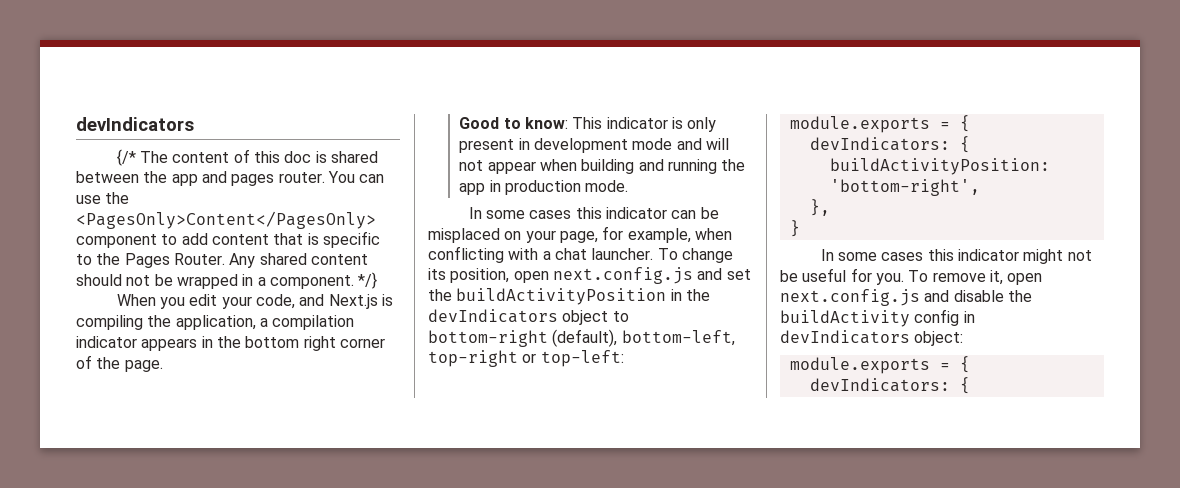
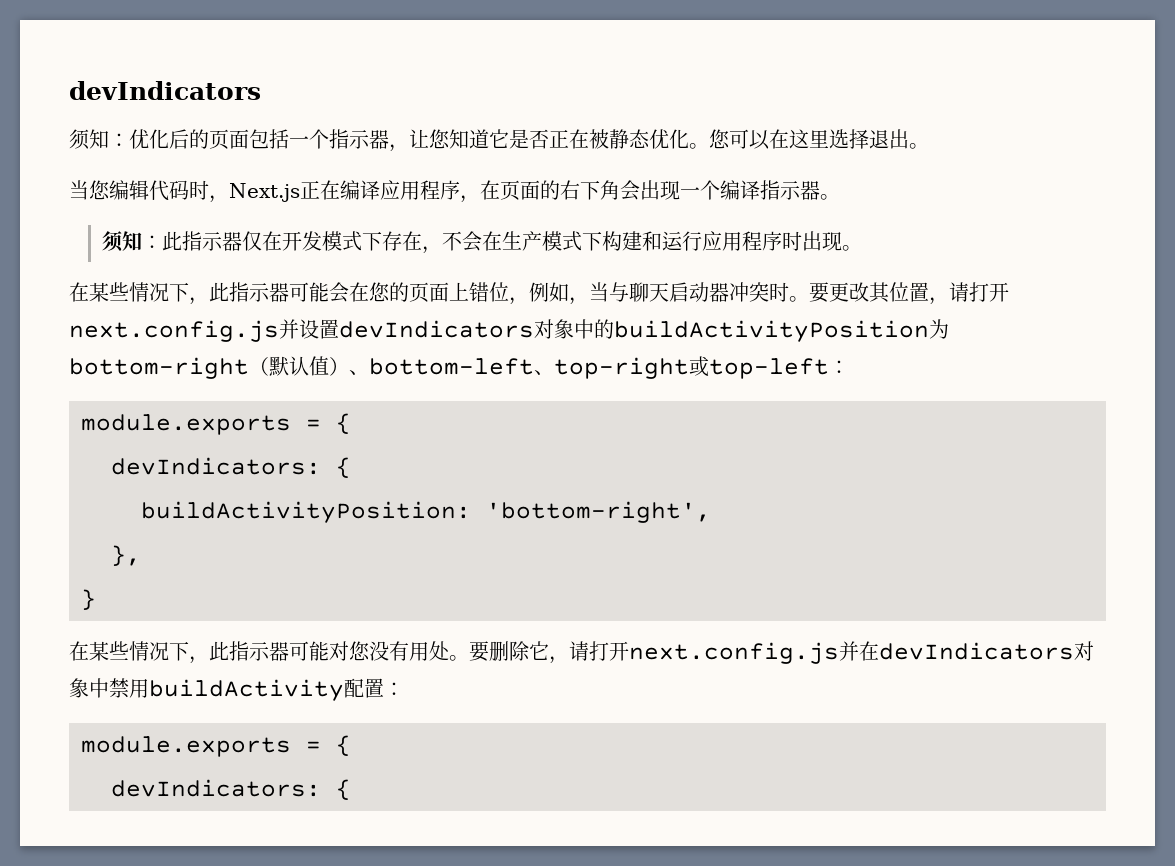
[116,149,378,166] [76,171,385,186] [76,192,130,204] [76,211,376,229] [76,231,380,248] [76,253,368,268] [76,272,378,289] [116,294,393,309] [76,315,355,330] [76,336,385,351] [76,355,163,372] [459,117,717,132] [459,138,729,153] [459,159,746,174] [459,180,629,195] [468,207,719,219] [428,226,732,243] [428,246,733,263] [428,267,751,284] [428,288,710,305] [428,309,629,325] [428,329,735,347] [428,350,624,367] {/* The content of this doc is shared between the app and pages router. You can use the <PagesOnly>Content</PagesOnly> component to add content that is specific to the Pages Router. Any shared content should not be wrapped in a component. */} // When you edit your code, and Next.js is compiling the application, a compilation indicator appears in the bottom right corner of the page. // Good to know: This indicator is only present in development mode and will not appear when building and running the app in production mode. // In some cases this indicator can be misplaced on your page, for example, when conflicting with a chat launcher. To change its position, open next.config.js and set the buildActivityPosition in the devIndicators object to bottom-right (default), bottom-left, top-right or top-left: -> [69,129,929,152] [69,180,840,203] [102,231,863,254] [69,282,1009,305] [69,319,949,342] [69,356,849,379] 须知：优化后的页面包括一个指示器，让您知道它是否正在被静态优化。您可以在这里选择退出。 // 当您编辑代码时，Next.js正在编译应用程序，在页面的右下角会出现一个编译指示器。 // 须知：此指示器仅在开发模式下存在，不会在生产模式下构建和运行应用程序时出现。 // 在某些情况下，此指示器可能会在您的页面上错位，例如，当与聊天启动器冲突时。要更改其位置，请打开next.config.js并设置devIndicators对象中的buildActivityPosition为bottom-right（默认值）、bottom-left、top-right或top-left：
[820,249,1092,264] [780,268,1043,285] [780,289,1032,306] [780,309,975,327] [780,330,964,346] In some cases this indicator might not be useful for you. To remove it, open next.config.js and disable the buildActivity config in devIndicators object: -> [69,641,1094,664] [69,678,404,701] 在某些情况下，此指示器可能对您没有用处。要删除它，请打开next.config.js并在devIndicators对象中禁用buildActivity配置：

